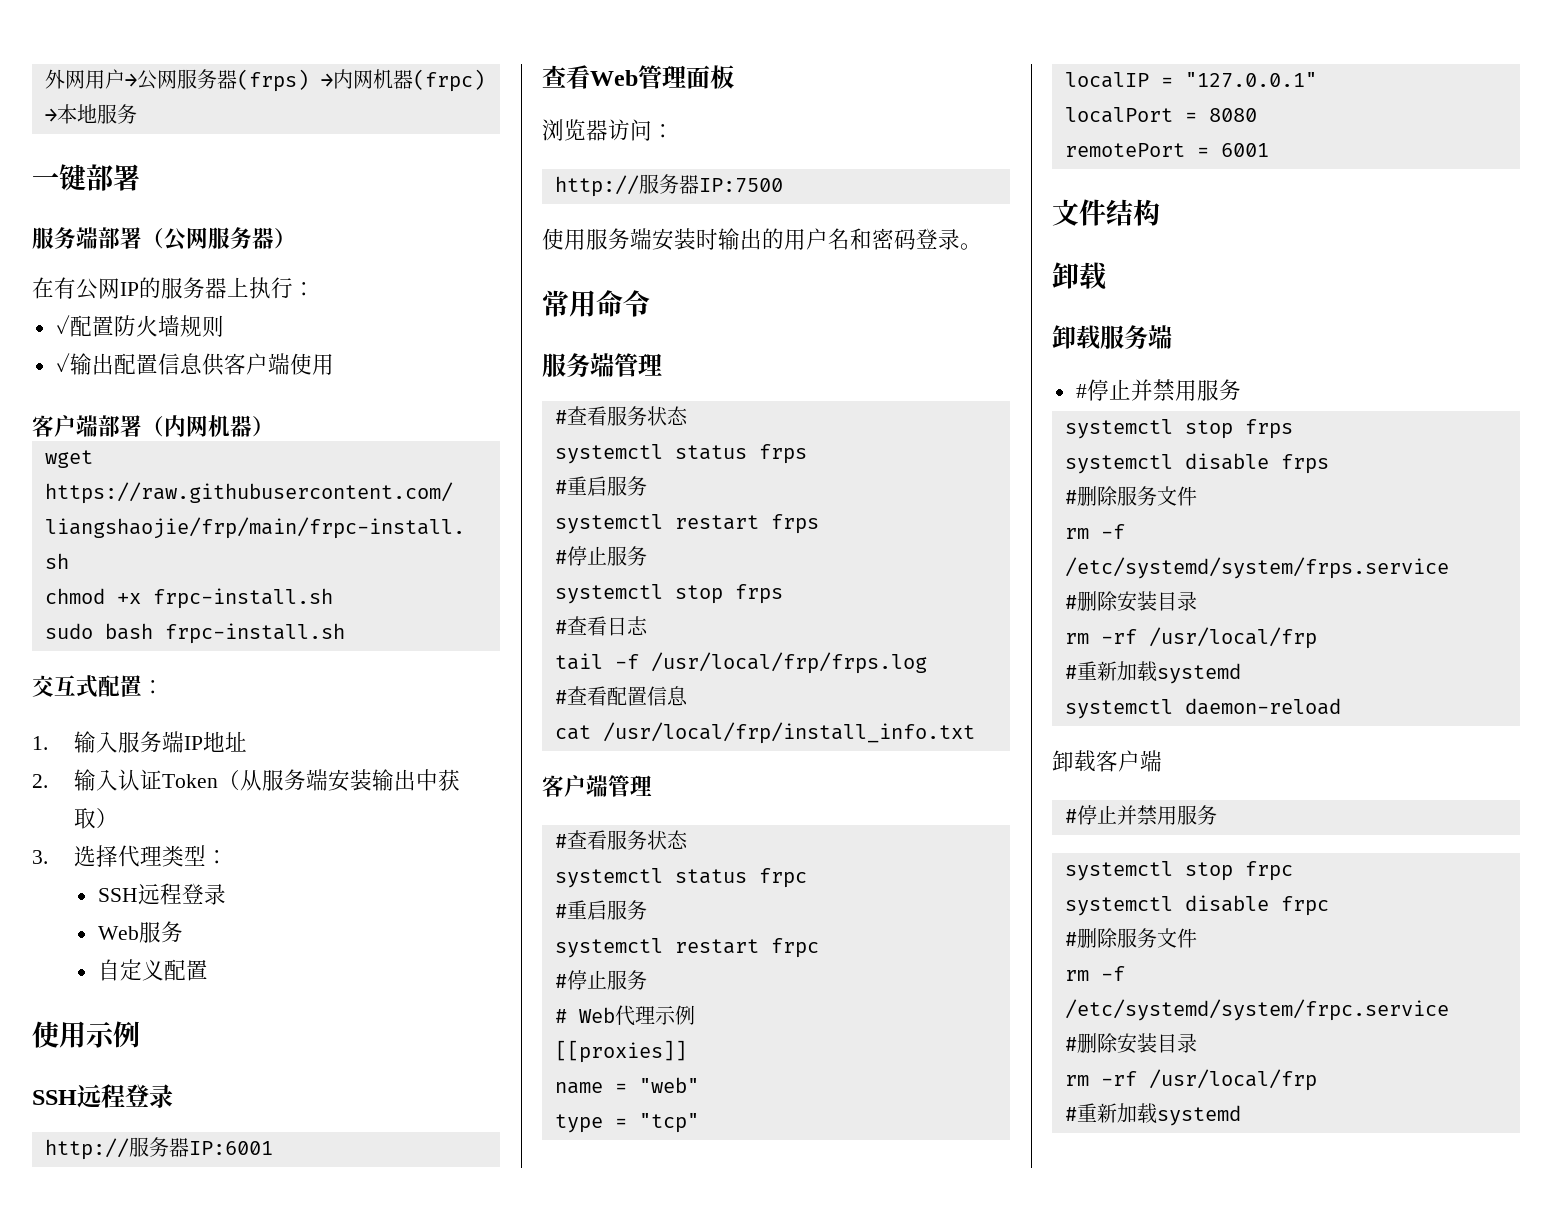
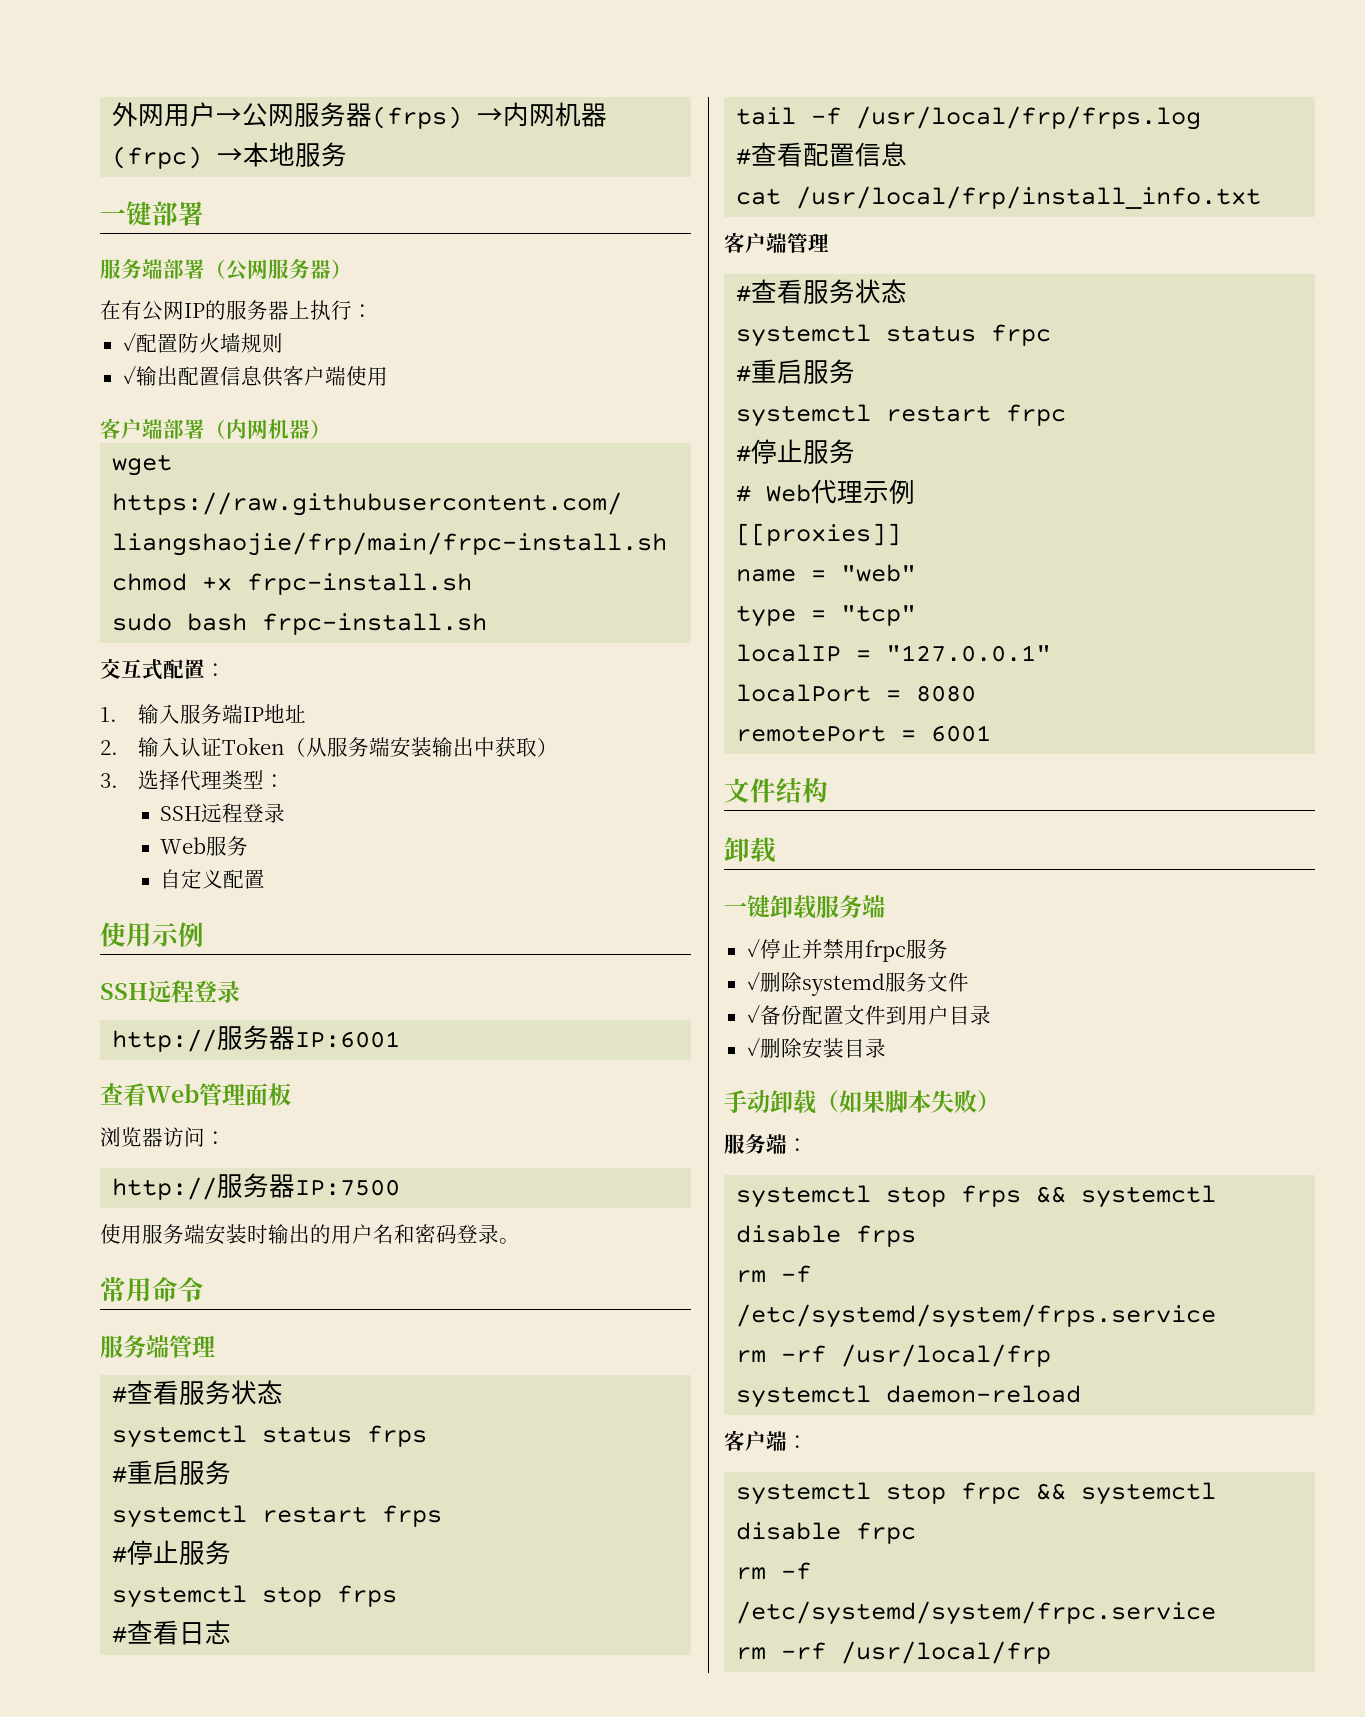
(1107, 276) none -> [724,895,770,918] 一键
[1075,379,1241,401] [1064,419,1293,439] [1064,453,1329,474] [1064,486,1197,506] [1064,524,1125,539] [1064,557,1449,579] [1064,591,1197,612] [1064,627,1317,649] [1064,661,1241,684] #停止并禁用服务 // systemctl stop frps // systemctl disable frps // #删除服务文件 // rm -f /etc/systemd/system/frps.service // #删除安装目录 // rm -rf /usr/local/frp // #重新加载systemd -> [746,939,948,962] [746,972,969,996] [746,1005,991,1025] [746,1038,886,1059] [724,1090,1000,1114] [724,1134,808,1154] [736,1185,1217,1208] [736,1225,917,1247] [736,1265,812,1283] [736,1304,1217,1328] [736,1344,1052,1367] ✓停止并禁用frpc服务 // ✓删除systemd服务文件 // ✓备份配置文件到用户目录 // ✓删除安装目录 // 手动卸载（如果脚本失败） // 服务端： // systemctl stop frps && systemctl disable frps // rm -f /etc/systemd/system/frps.service // rm -rf /usr/local/frp
[1052,750,1162,772] [1064,805,1217,825] 卸载客户端 // #停止并禁用服务 -> [724,1430,808,1451] 客户端：
(1293, 871) // -> [1036,1483,1067,1500] &&
[1064,928,1197,948] // #删除服务文件 -> (917, 1533) none
[1064,1033,1197,1054] [1064,1069,1317,1091] [1064,1103,1241,1126] // #删除安装目录 // rm -rf /usr/local/frp // #重新加载systemd -> [736,1641,1052,1664] // rm -rf /usr/local/frp

